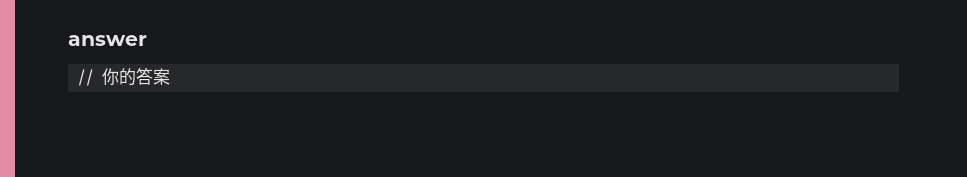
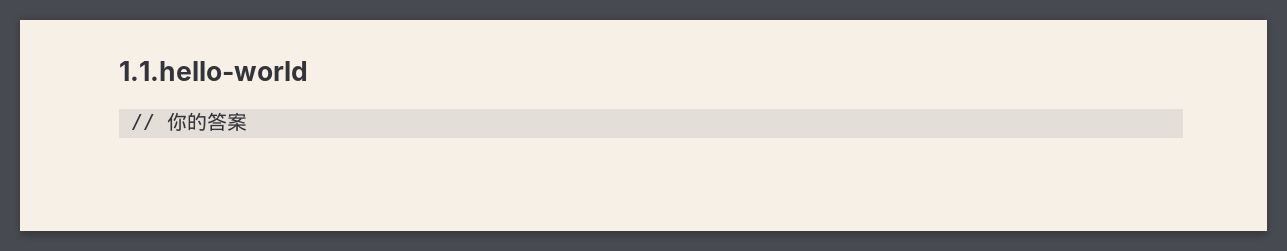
[68,35,147,46] answer -> [119,61,308,81] 1.1.hello-world

